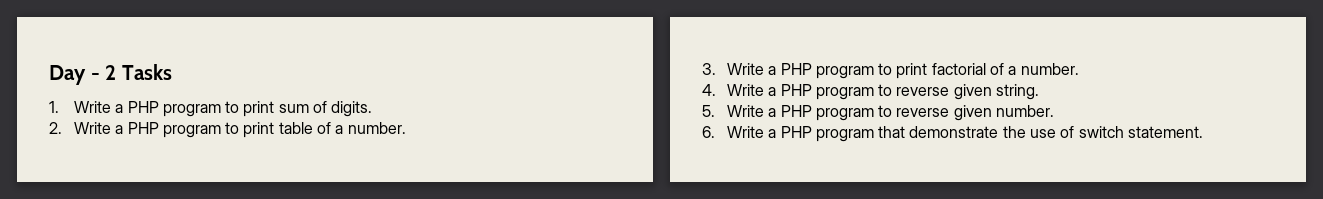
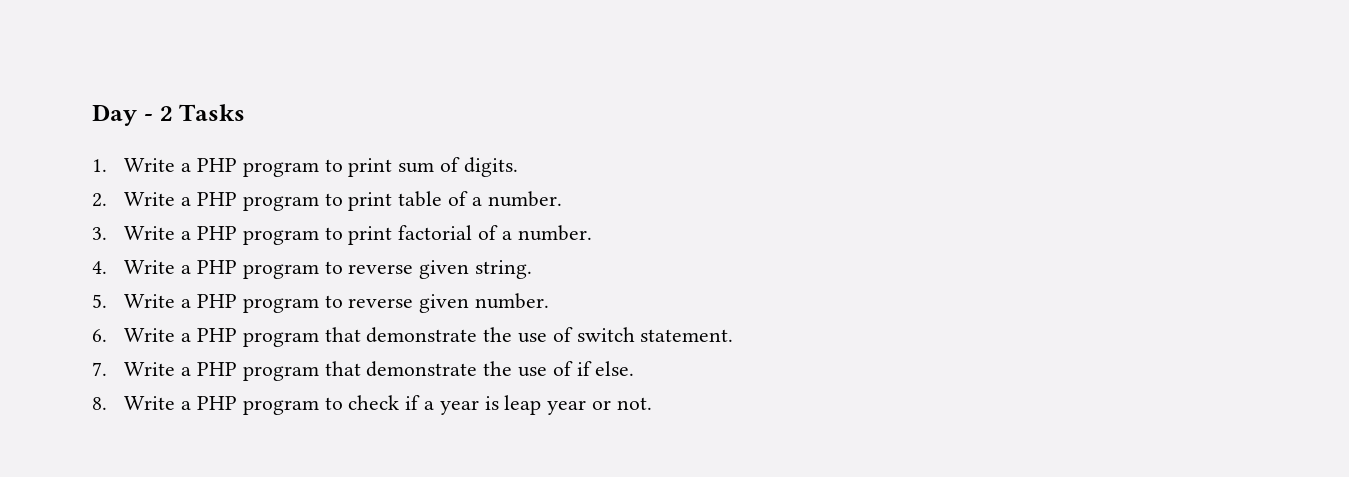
(1204, 132) none -> [92,361,635,381] [92,395,652,415] // 7. Write a PHP program that demonstrate the use of if else. // 8. Write a PHP program to check if a year is leap year or not.

